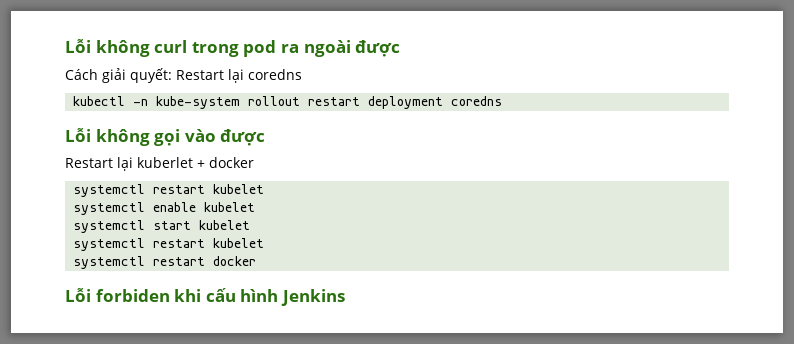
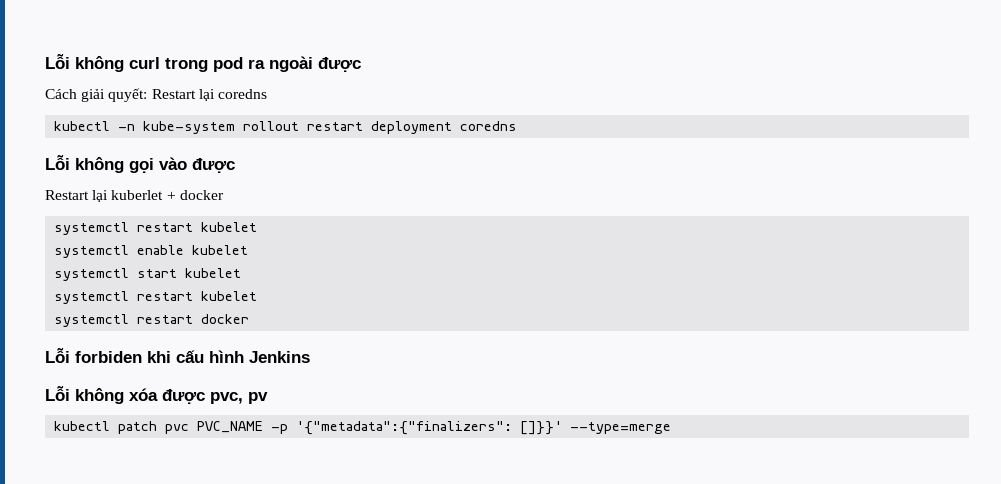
(345, 297) none -> [45,386,268,404] [54,421,672,435] // Lỗi không xóa được pvc, pv // kubectl patch pvc PVC_NAME -p '{"metadata":{"finalizers": []}}' --type=merge

